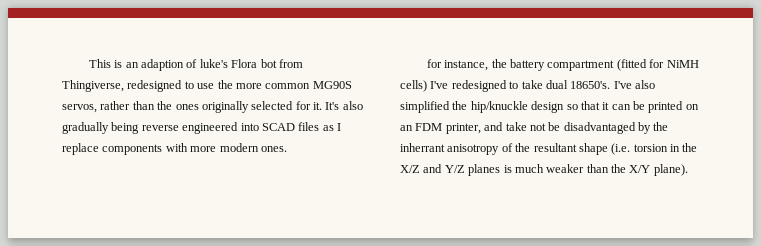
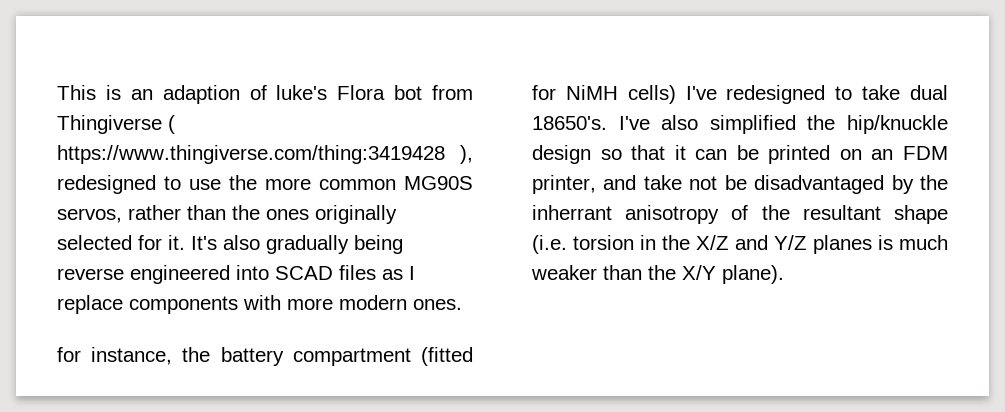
[62,80,124,92] Thingiverse, -> [57,115,175,134] [57,145,473,164] Thingiverse ( https://www.thingiverse.com/thing:3419428 ),

